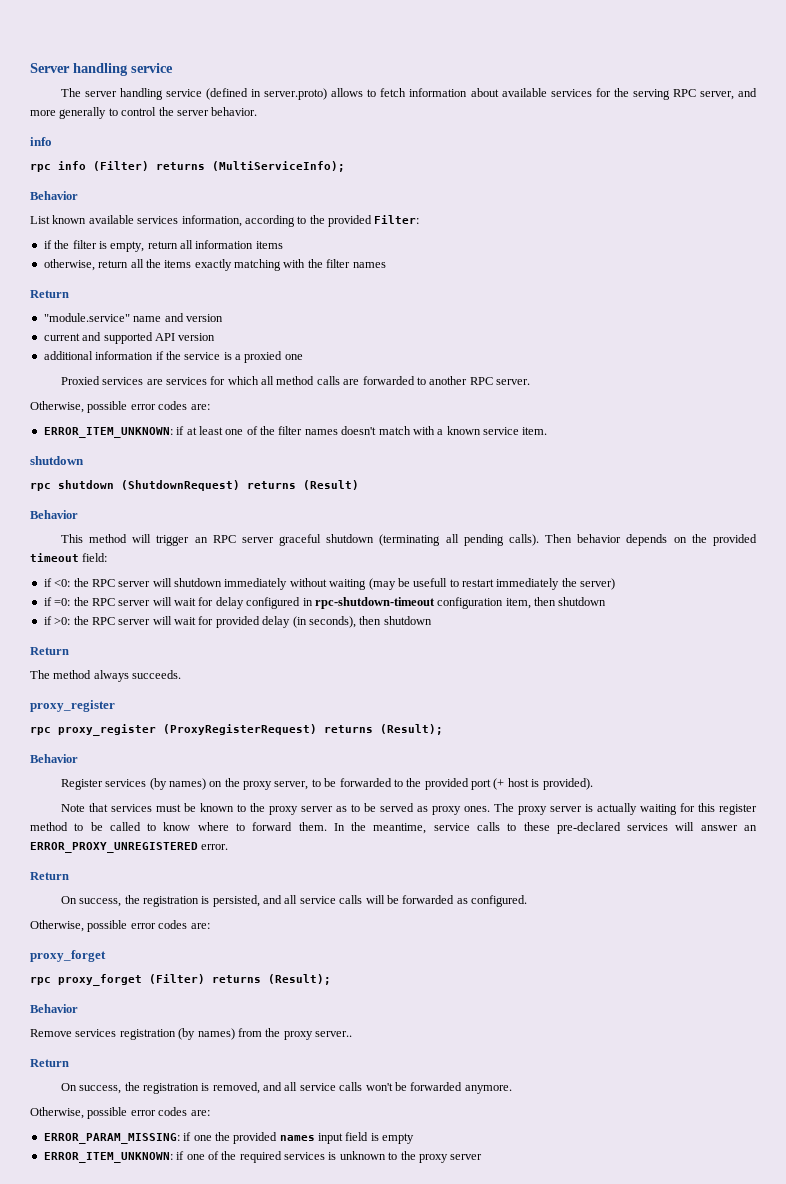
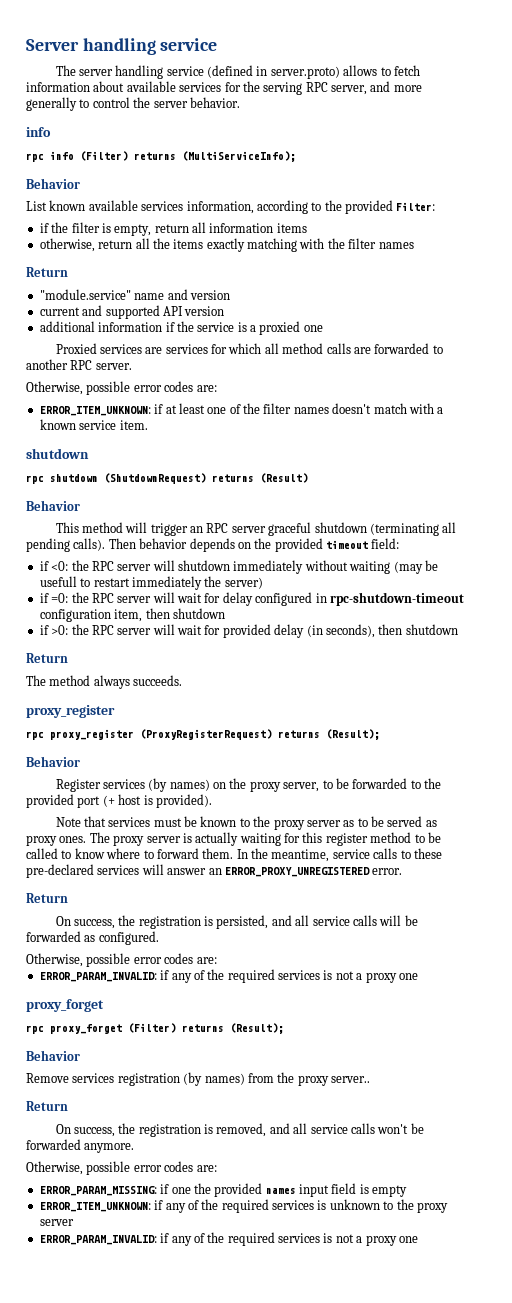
(210, 926) none -> [39,969,418,983] // ERROR_PARAM_INVALID: if any of the required services is not a proxy one
[186,1154,205,1160] one -> [165,1203,186,1213] any
(483, 1157) none -> [39,1232,418,1246] // ERROR_PARAM_INVALID: if any of the required services is not a proxy one

